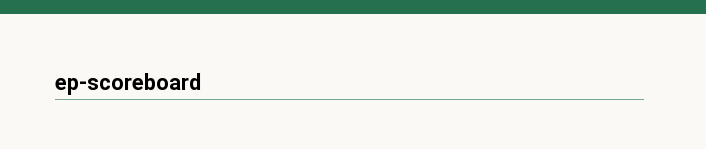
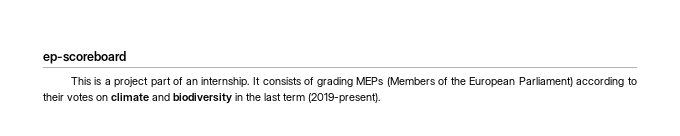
(201, 84) none -> [70,77,637,88] [43,93,380,104] // This is a project part of an internship. It consists of grading MEPs (Members of the European Parliament) according to their votes on climate and biodiversity in the last term (2019-present).

